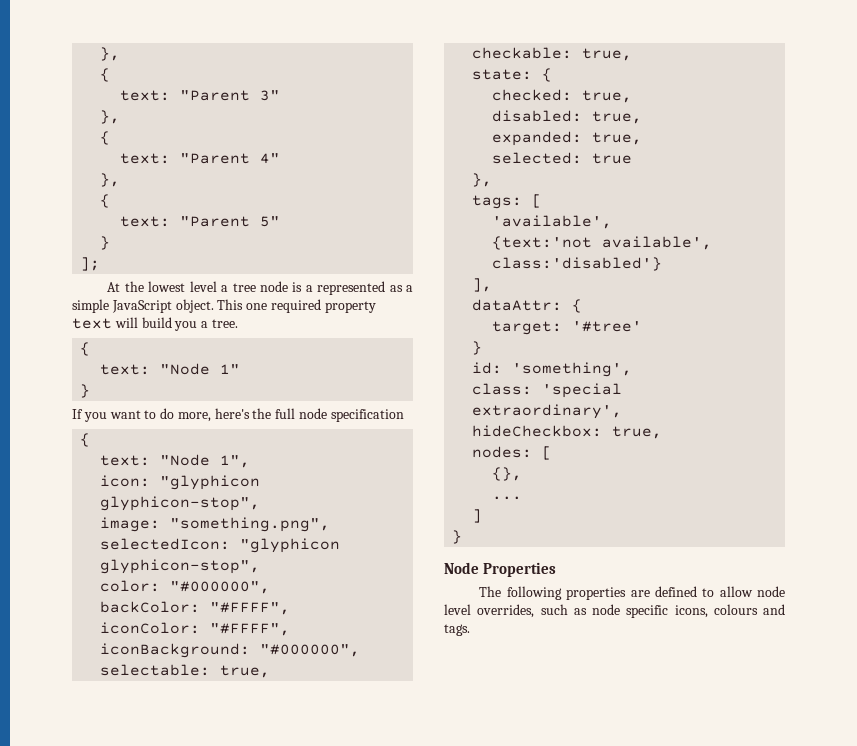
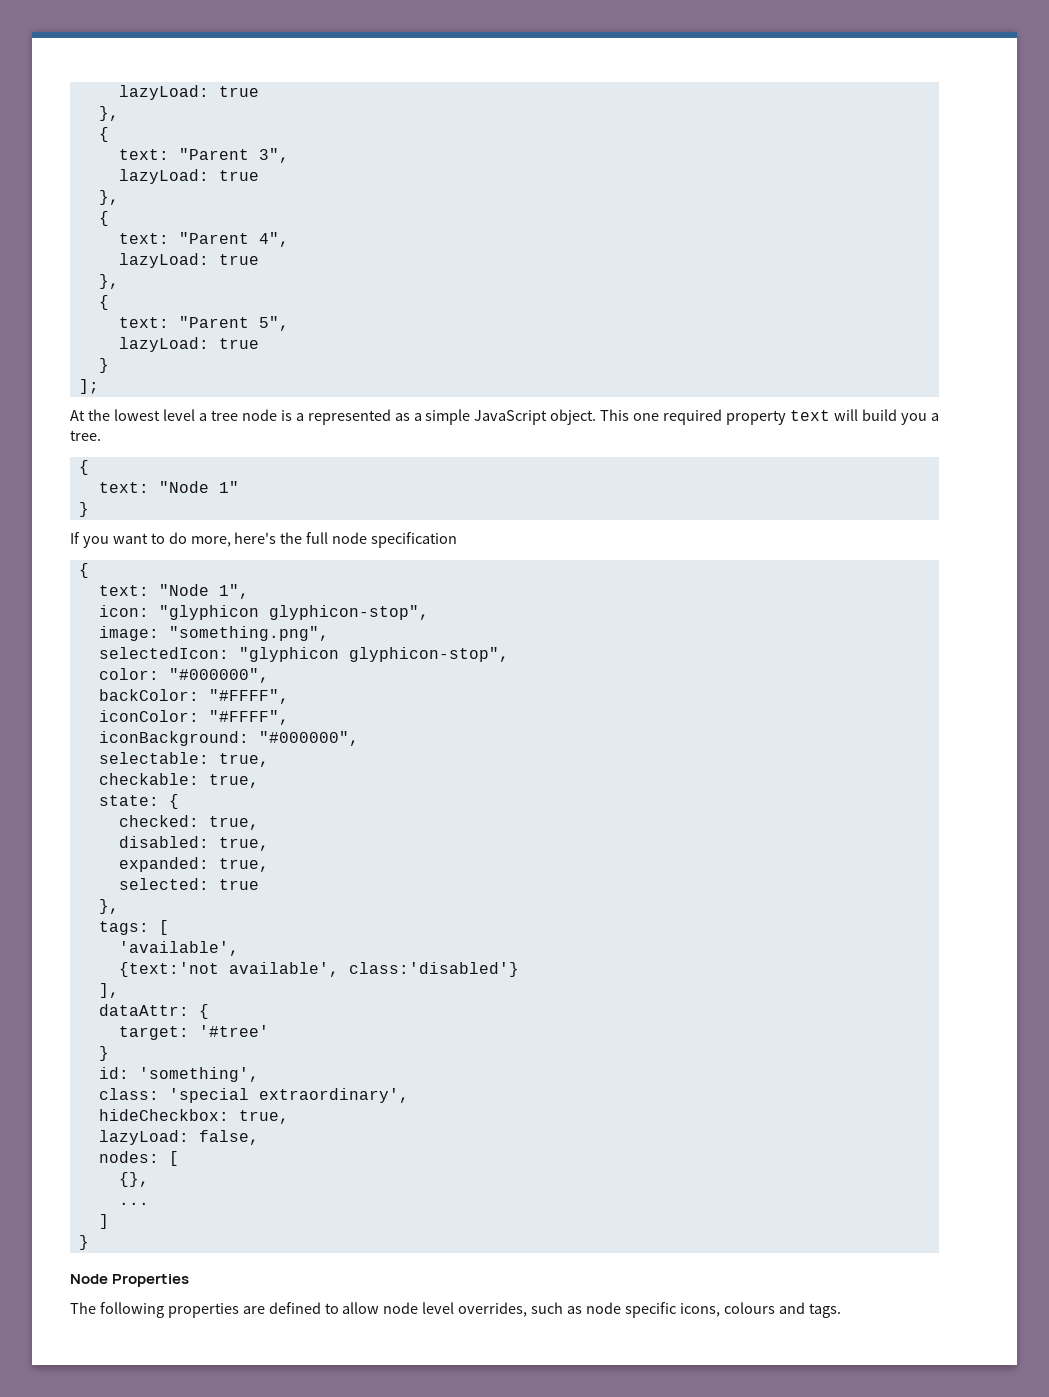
[100,47,121,61] [100,68,111,82] [120,90,281,101] [100,110,121,124] [100,131,111,145] [120,153,281,164] [100,173,121,187] [100,194,111,208] [120,216,281,227] }, // { // text: "Parent 3" // }, // { // text: "Parent 4" // }, // { // text: "Parent 5" -> [118,85,259,100] [98,106,119,121] [98,127,109,142] [118,148,289,163] [118,169,259,184] [98,190,119,205] [98,211,109,226] [118,232,289,247] [118,253,259,268] [98,274,119,289] [98,295,109,310] [118,316,289,331] [118,337,259,352] lazyLoad: true // }, // { // text: "Parent 3", // lazyLoad: true // }, // { // text: "Parent 4", // lazyLoad: true // }, // { // text: "Parent 5", // lazyLoad: true
(663, 432) none -> [98,1130,259,1145] // lazyLoad: false,

